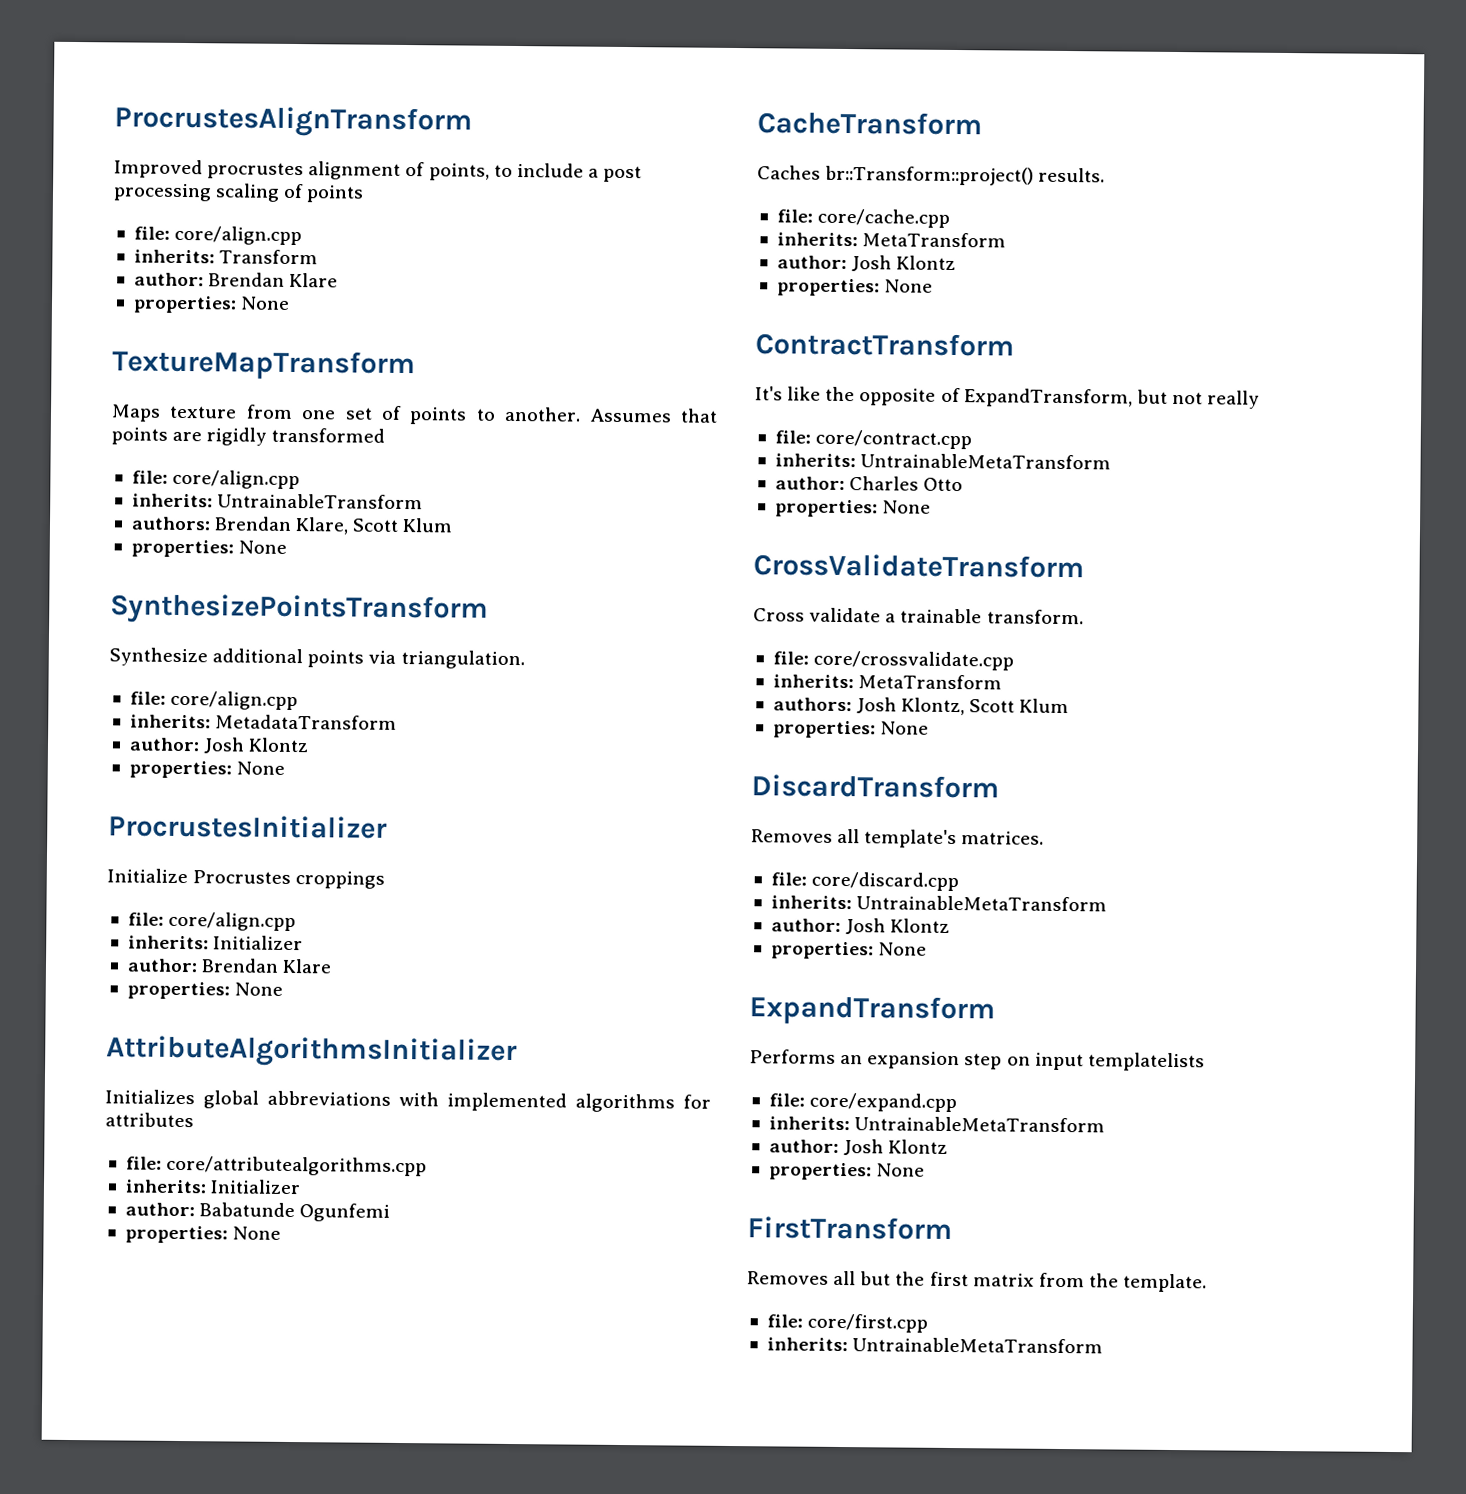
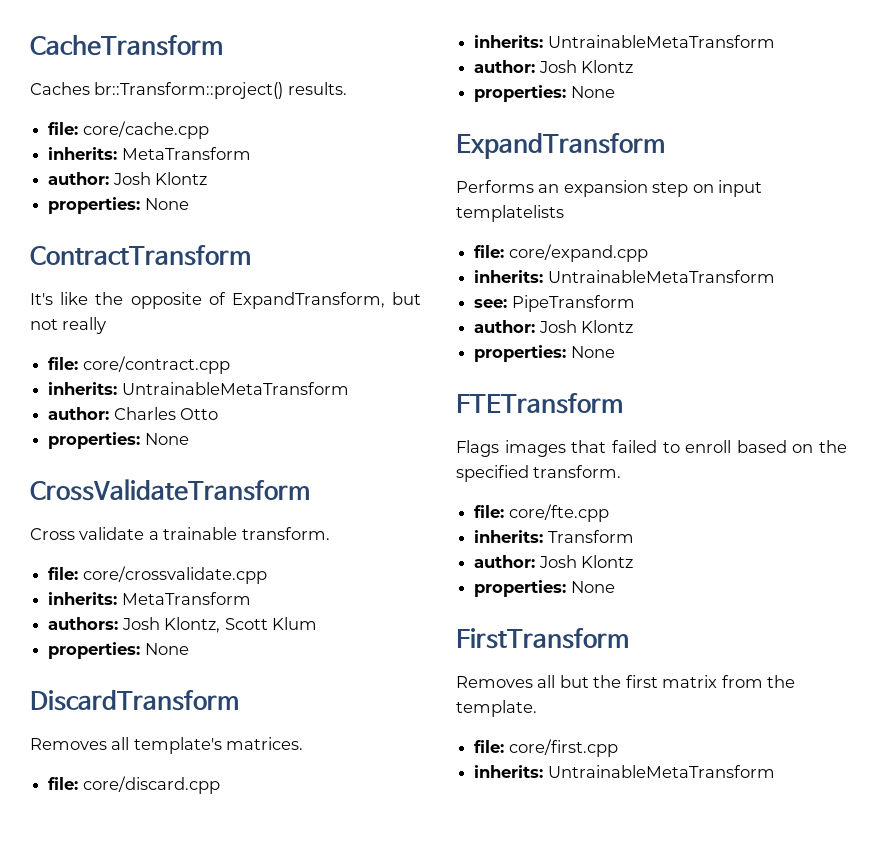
[114,105,473,138] [114,159,643,183] [113,183,365,203] [133,225,303,246] [133,249,319,265] [133,272,339,288] [132,295,291,314] [112,349,416,381] [111,404,718,425] [111,427,386,446] [131,469,301,490] [131,493,424,510] [130,516,454,535] [130,539,288,558] [110,593,489,626] [109,647,525,670] [129,690,299,711] [129,714,398,730] [128,737,310,754] [128,760,286,779] [108,814,388,839] [107,868,386,889] [127,911,297,932] [127,935,304,951] [126,958,333,974] [126,981,284,1000] [106,1035,518,1069] [105,1089,711,1113] [105,1112,194,1128] [125,1155,428,1177] [124,1179,302,1195] [124,1202,391,1222] [124,1225,282,1244] ProcrustesAlignTransform // Improved procrustes alignment of points, to include a post processing scaling of points // file: core/align.cpp // inherits: Transform // author: Brendan Klare // properties: None // TextureMapTransform // Maps texture from one set of points to another. Assumes that points are rigidly transformed // file: core/align.cpp // inherits: UntrainableTransform // authors: Brendan Klare, Scott Klum // properties: None // SynthesizePointsTransform // Synthesize additional points via triangulation. // file: core/align.cpp // inherits: MetadataTransform // author: Josh Klontz // properties: None // ProcrustesInitializer // Initialize Procrustes croppings // file: core/align.cpp // inherits: Initializer // author: Brendan Klare // properties: None // AttributeAlgorithmsInitializer // Initializes global abbreviations with implemented algorithms for attributes // file: core/attributealgorithms.cpp // inherits: Initializer // author: Babatunde Ogunfemi // properties: None // -> (30, 45) none
(1106, 1124) none -> [474,295,635,312] [474,320,634,333] [474,345,615,362] [456,393,623,414] [456,440,847,457] [456,465,622,482] [474,504,609,522] [474,530,634,543] // see: PipeTransform // author: Josh Klontz // properties: None // FTETransform // Flags images that failed to enroll based on the specified transform. // file: core/fte.cpp // inherits: Transform

